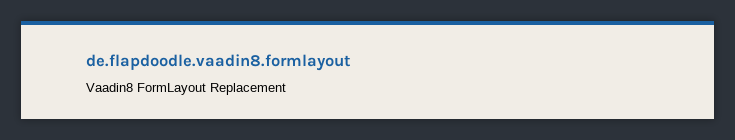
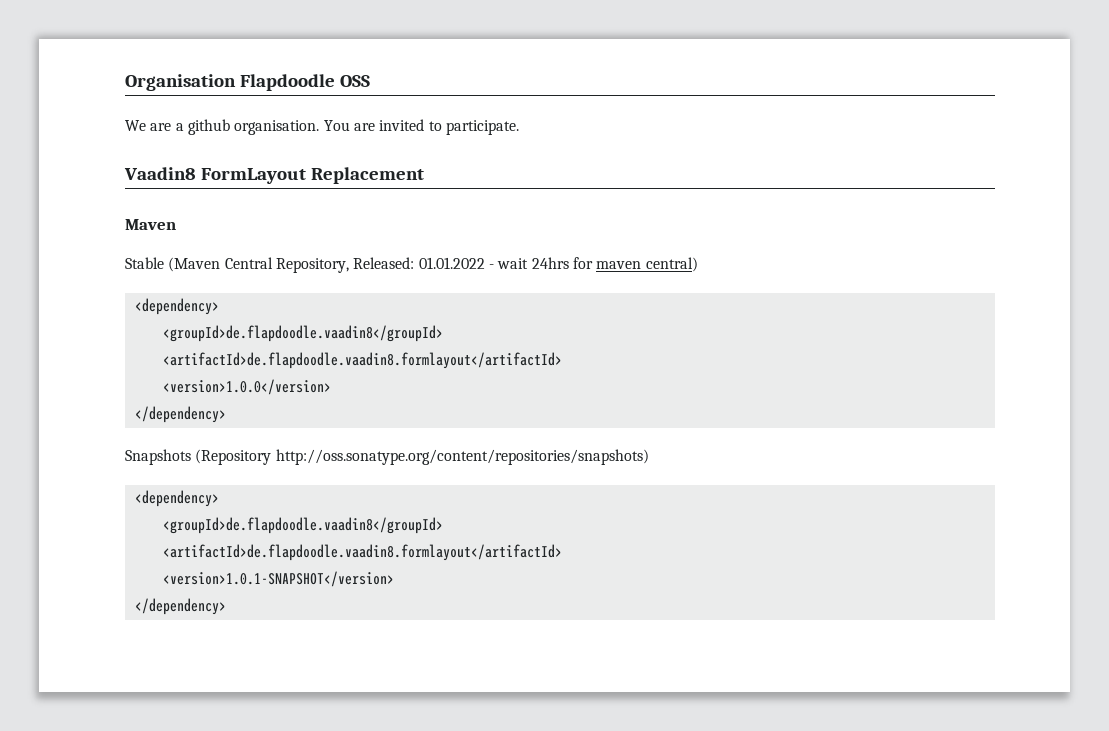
[86,54,351,71] [86,83,286,95] de.flapdoodle.vaadin8.formlayout // Vaadin8 FormLayout Replacement -> [125,74,370,91] [125,119,519,135] [124,167,424,184] [125,219,176,230] [125,257,698,273] [134,298,219,315] [162,325,443,342] [162,352,562,369] [162,379,331,395] [134,406,226,423] [125,449,649,465] [134,490,219,507] [162,517,443,534] [162,544,562,561] [162,571,394,587] [134,598,226,615] Organisation Flapdoodle OSS // We are a github organisation. You are invited to participate. // Vaadin8 FormLayout Replacement // Maven // Stable (Maven Central Repository, Released: 01.01.2022 - wait 24hrs for maven central) // <dependency> // <groupId>de.flapdoodle.vaadin8</groupId> // <artifactId>de.flapdoodle.vaadin8.formlayout</artifactId> // <version>1.0.0</version> // </dependency> // Snapshots (Repository http://oss.sonatype.org/content/repositories/snapshots) // <dependency> // <groupId>de.flapdoodle.vaadin8</groupId> // <artifactId>de.flapdoodle.vaadin8.formlayout</artifactId> // <version>1.0.1-SNAPSHOT</version> // </dependency>

